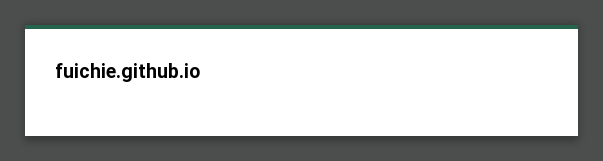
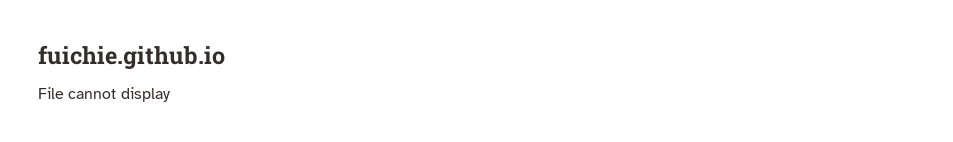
(200, 72) none -> [38,87,170,102] // File cannot display

